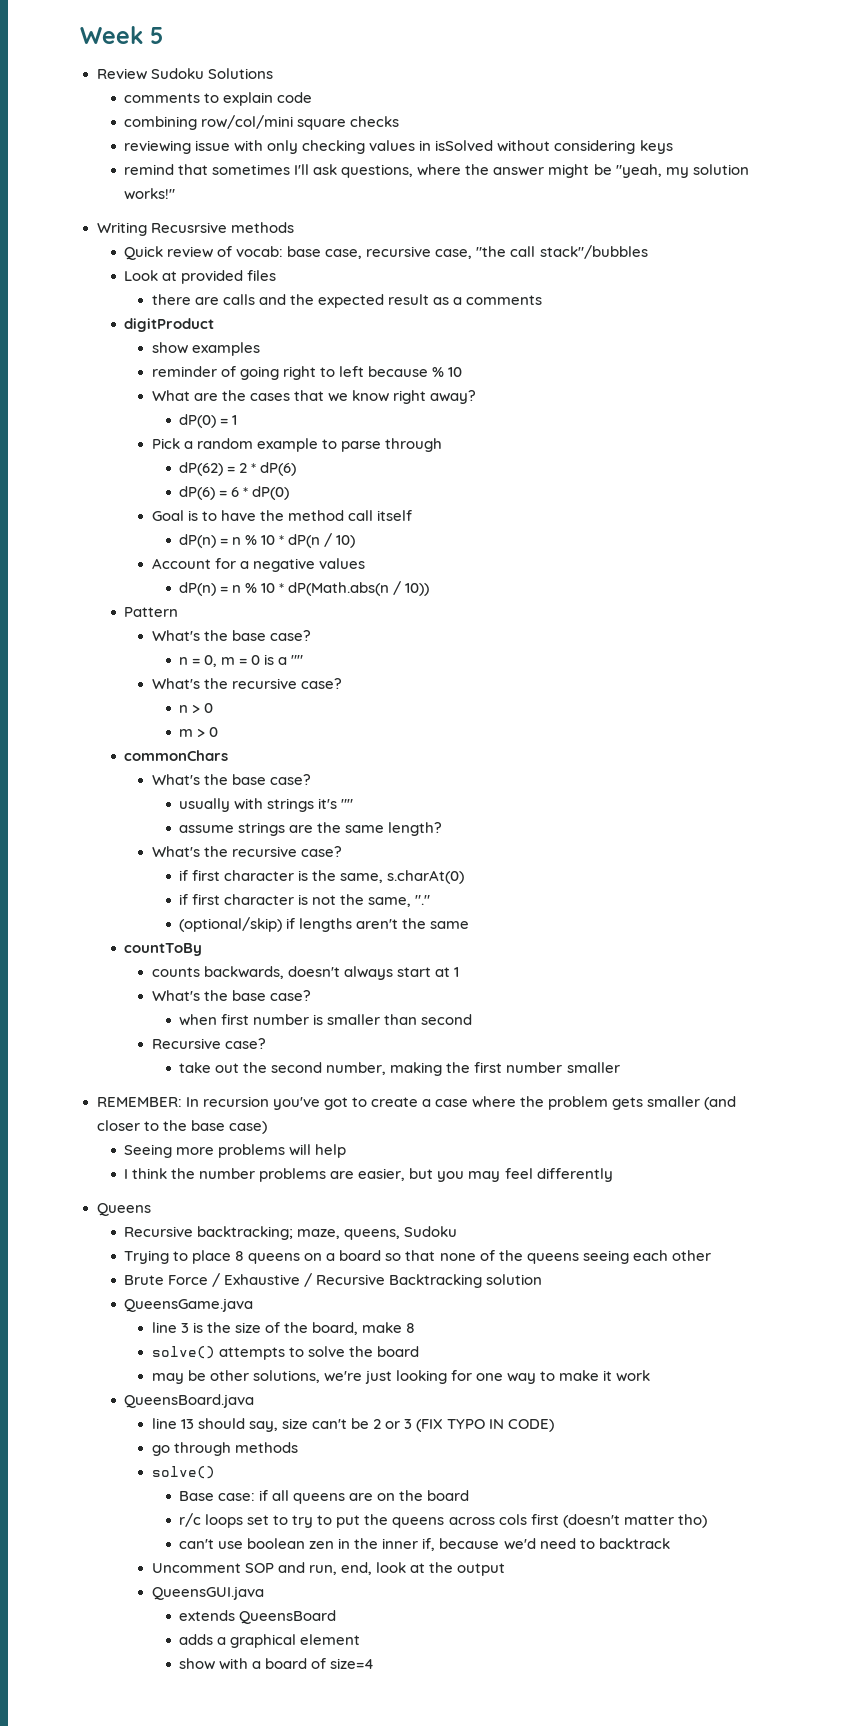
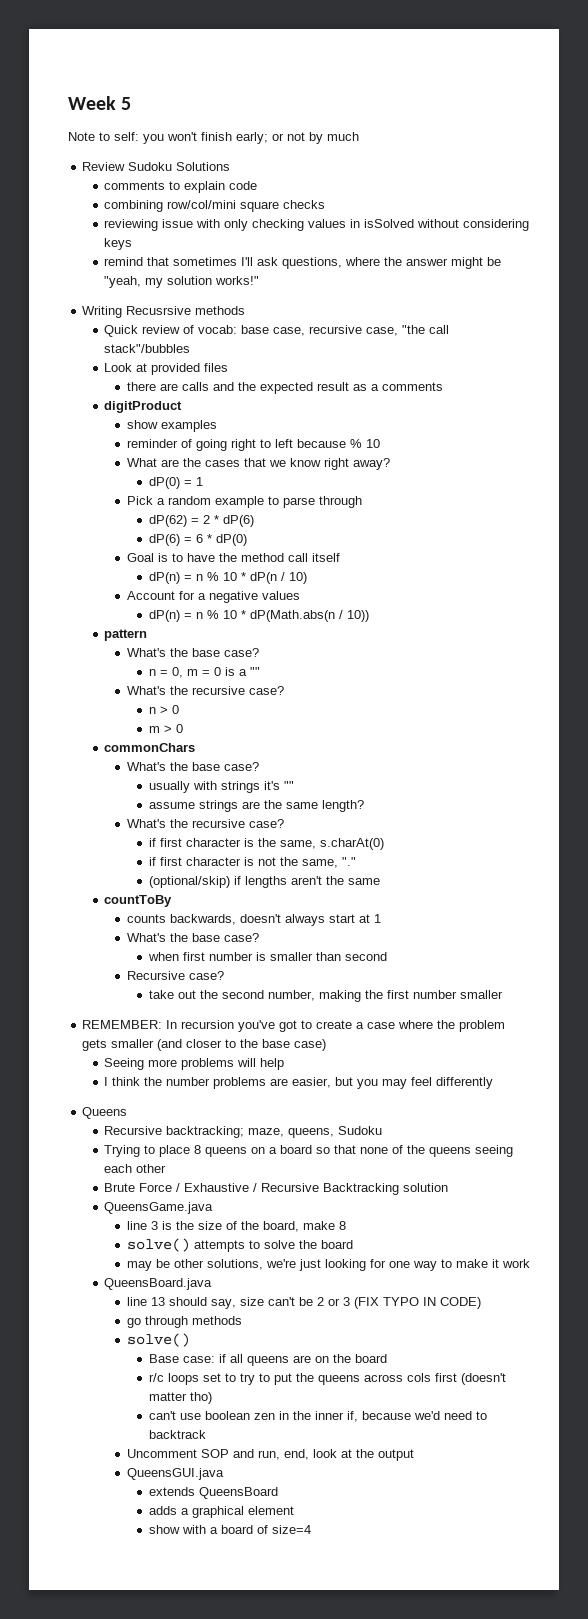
(164, 35) none -> [68,132,359,144] // Note to self: you won't finish early; or not by much
[124,607,179,617] Pattern -> [104,629,148,641] pattern

